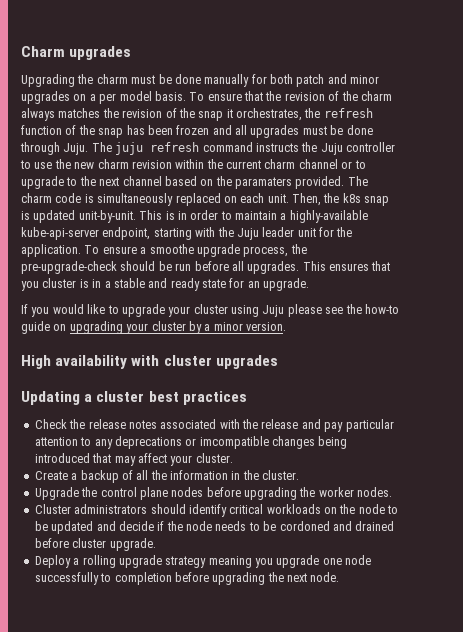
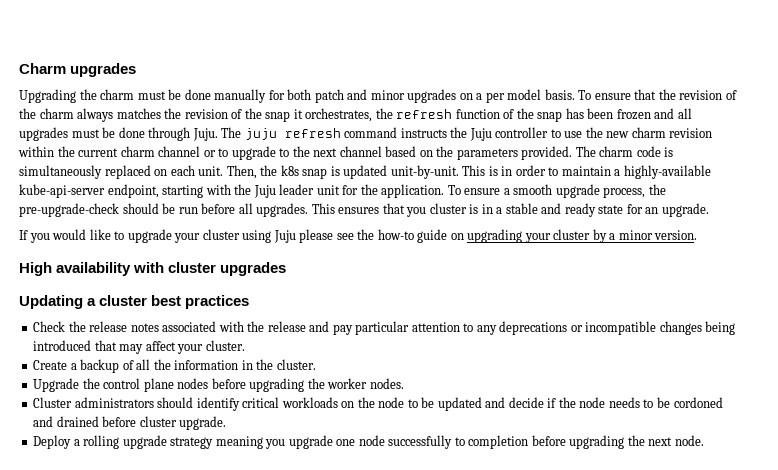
[235,177,292,189] paramaters -> [456,148,518,160] parameters
[149,244,194,254] smoothe -> [513,184,553,195] smooth
[199,436,269,449] imcompatible -> [585,321,657,335] incompatible

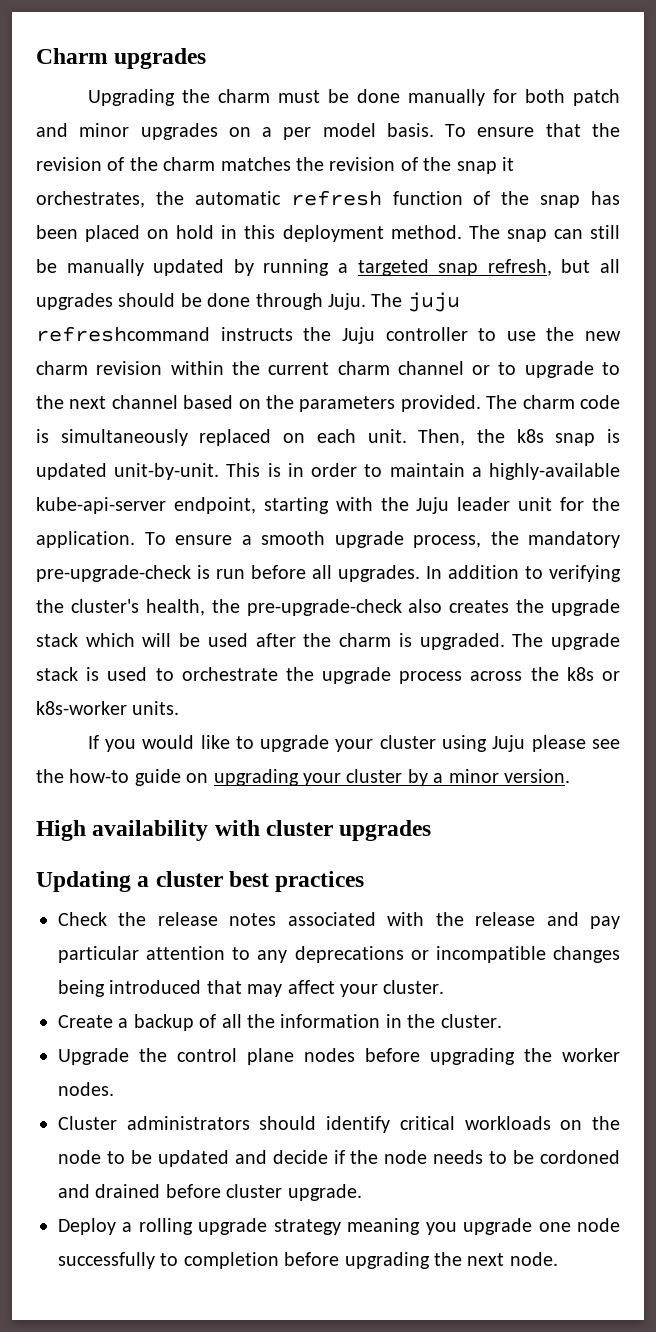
[77,108,114,122] always -> (216, 164) none
(393, 113) none -> [194,191,281,205] automatic
[616,108,675,120] frozen and -> [85,225,621,242] [36,259,591,276] placed on hold in this deployment method. The snap can still be manually updated by running a targeted snap refresh, but
[71,129,100,138] must -> [118,293,176,307] should
[284,127,398,138] refresh command -> [36,326,210,342] refreshcommand
[19,203,176,217] pre-upgrade-check should be -> [528,531,620,548] [36,565,210,582] mandatory pre-upgrade-check is
[311,203,709,217] This ensures that you cluster is in a stable and ready state for an upgrade. -> [426,565,621,582] [36,599,620,616] [36,633,621,650] [36,667,620,684] [36,701,180,715] In addition to verifying the cluster's health, the pre-upgrade-check also creates the upgrade stack which will be used after the charm is upgraded. The upgrade stack is used to orchestrate the upgrade process across the k8s or k8s-worker units.

